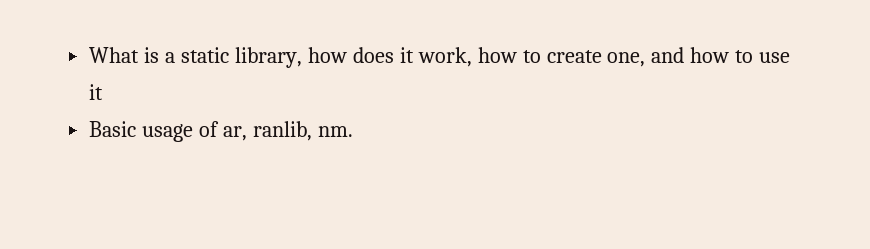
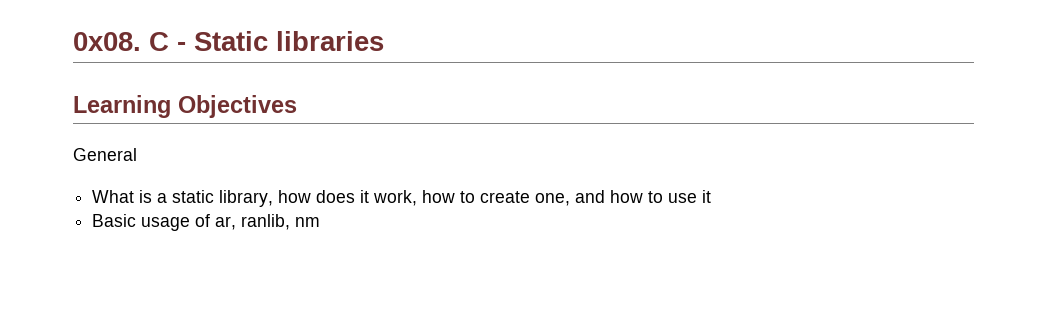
(89, 55) none -> [73,31,384,51] [73,95,297,118] [73,148,137,161] 0x08. C - Static libraries // Learning Objectives // General //
[317,126,353,137] nm. -> [295,217,321,227] nm

